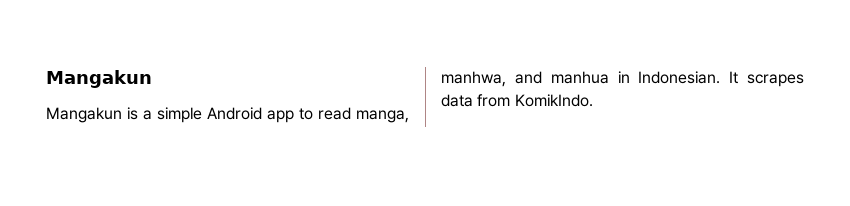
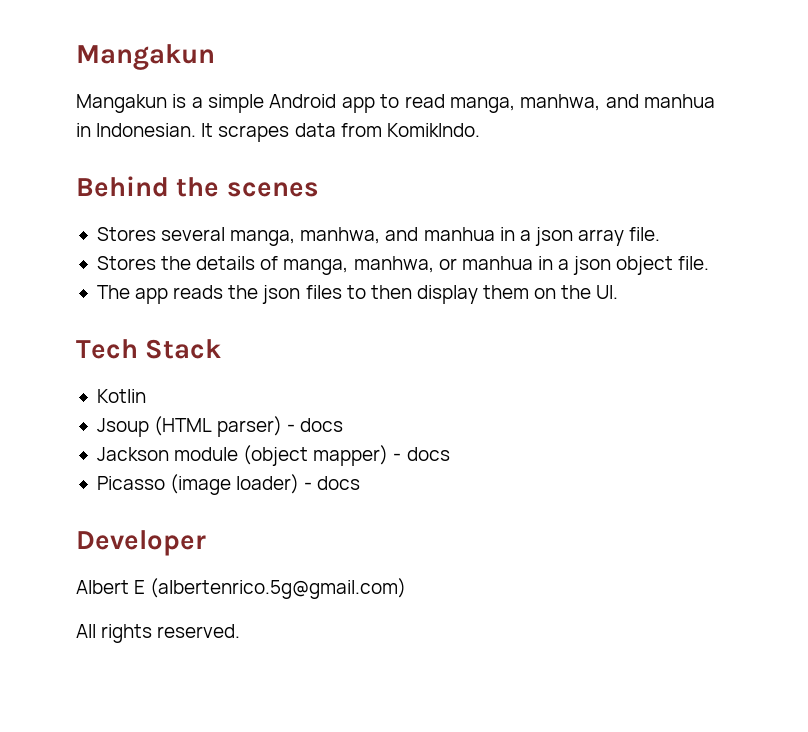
(593, 100) none -> [76,176,319,197] [96,227,661,246] [96,256,710,275] [96,285,619,304] [76,339,222,359] [96,389,146,403] [96,416,344,437] [96,445,450,466] [96,474,361,495] [76,530,206,556] [76,578,407,599] [76,624,241,643] // Behind the scenes // Stores several manga, manhwa, and manhua in a json array file. // Stores the details of manga, manhwa, or manhua in a json object file. // The app reads the json files to then display them on the UI. // Tech Stack // Kotlin // Jsoup (HTML parser) - docs // Jackson module (object mapper) - docs // Picasso (image loader) - docs // Developer // Albert E (albertenrico.5g@gmail.com) // All rights reserved.

